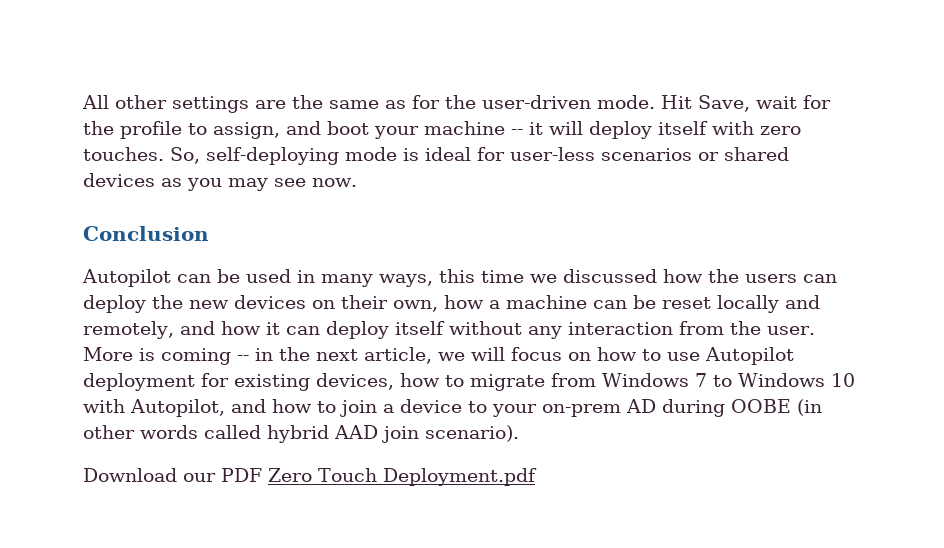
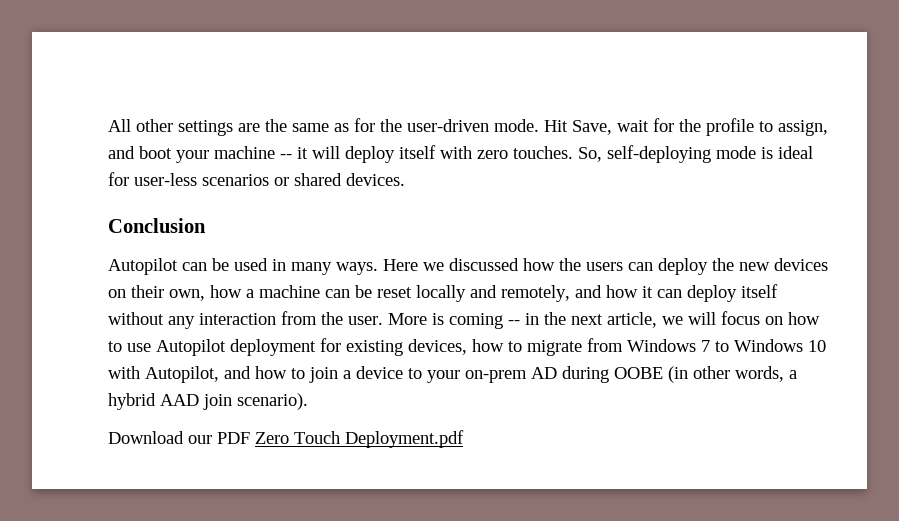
[83,173,357,191] devices as you may see now. -> [346,173,405,186] devices.
[379,269,524,287] ways, this time -> [336,259,418,275] ways. Here
[140,425,261,439] words called -> [735,366,797,382] words, a

